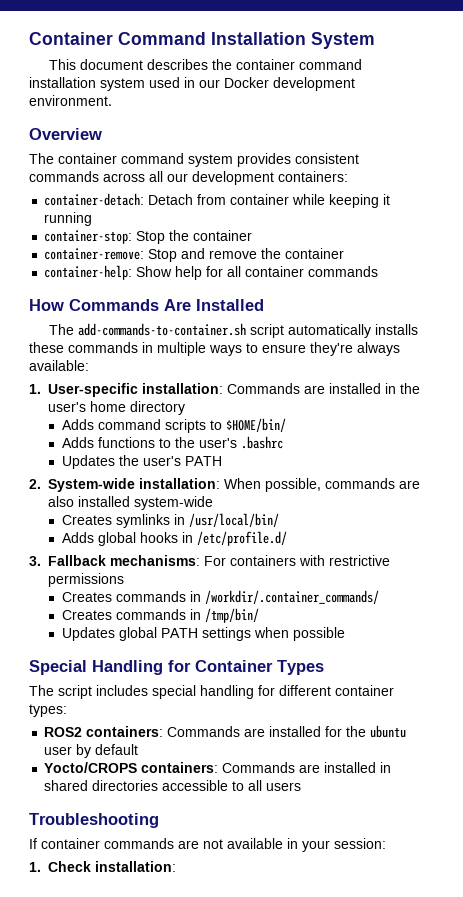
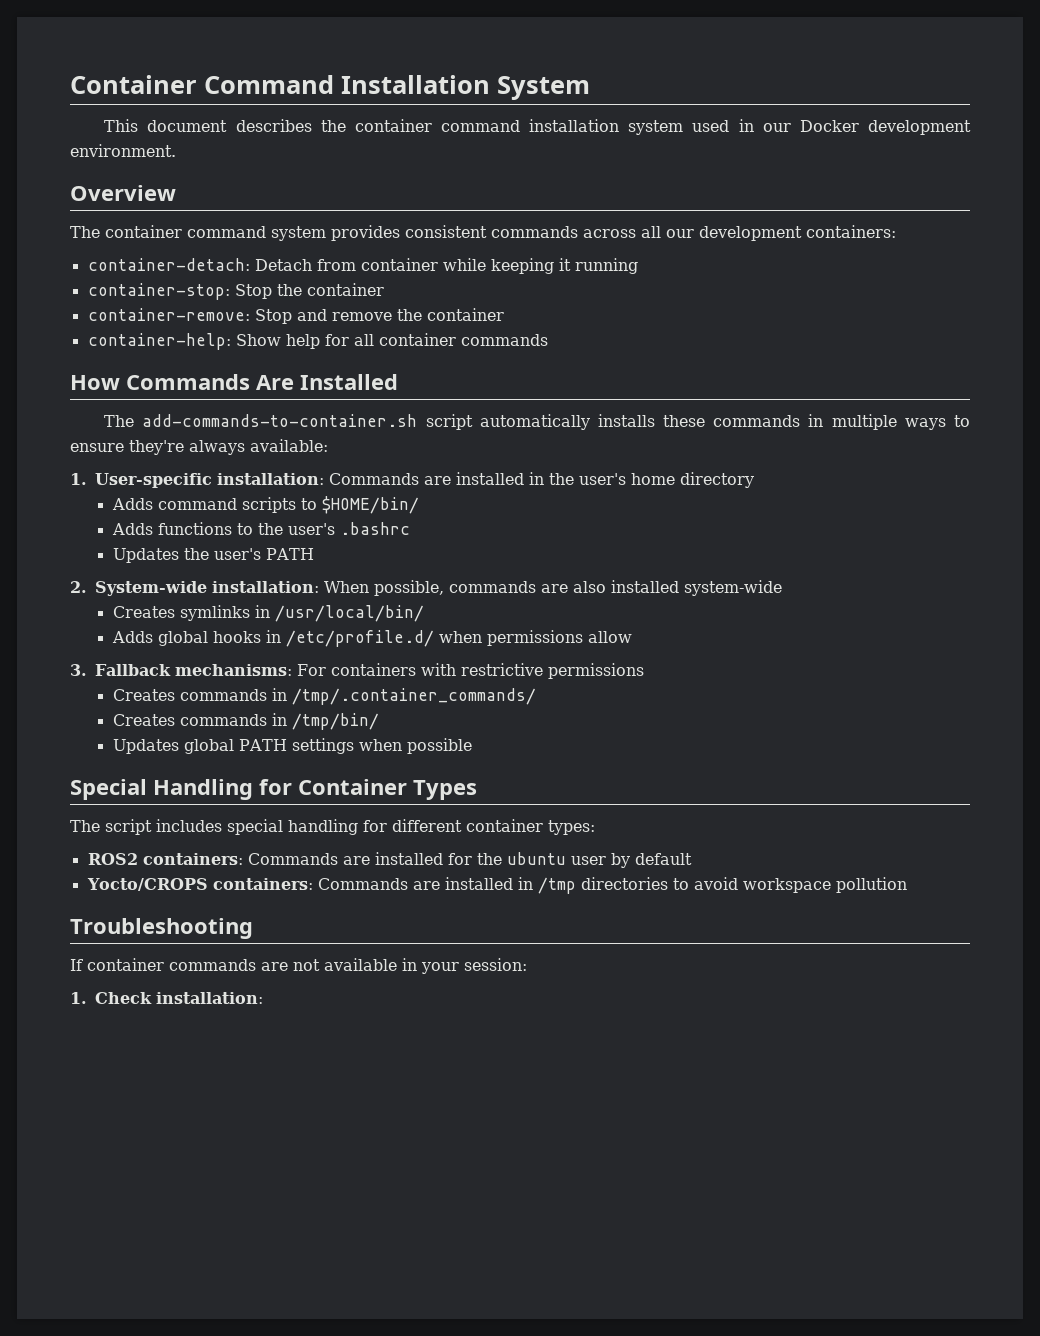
(287, 538) none -> [438,630,632,646] when permissions allow
[204,590,379,604] /workdir/.container_commands/ -> [291,688,536,705] /tmp/.container_commands/
[44,780,302,791] shared directories accessible to all users -> [537,877,907,894] /tmp directories to avoid workspace pollution

